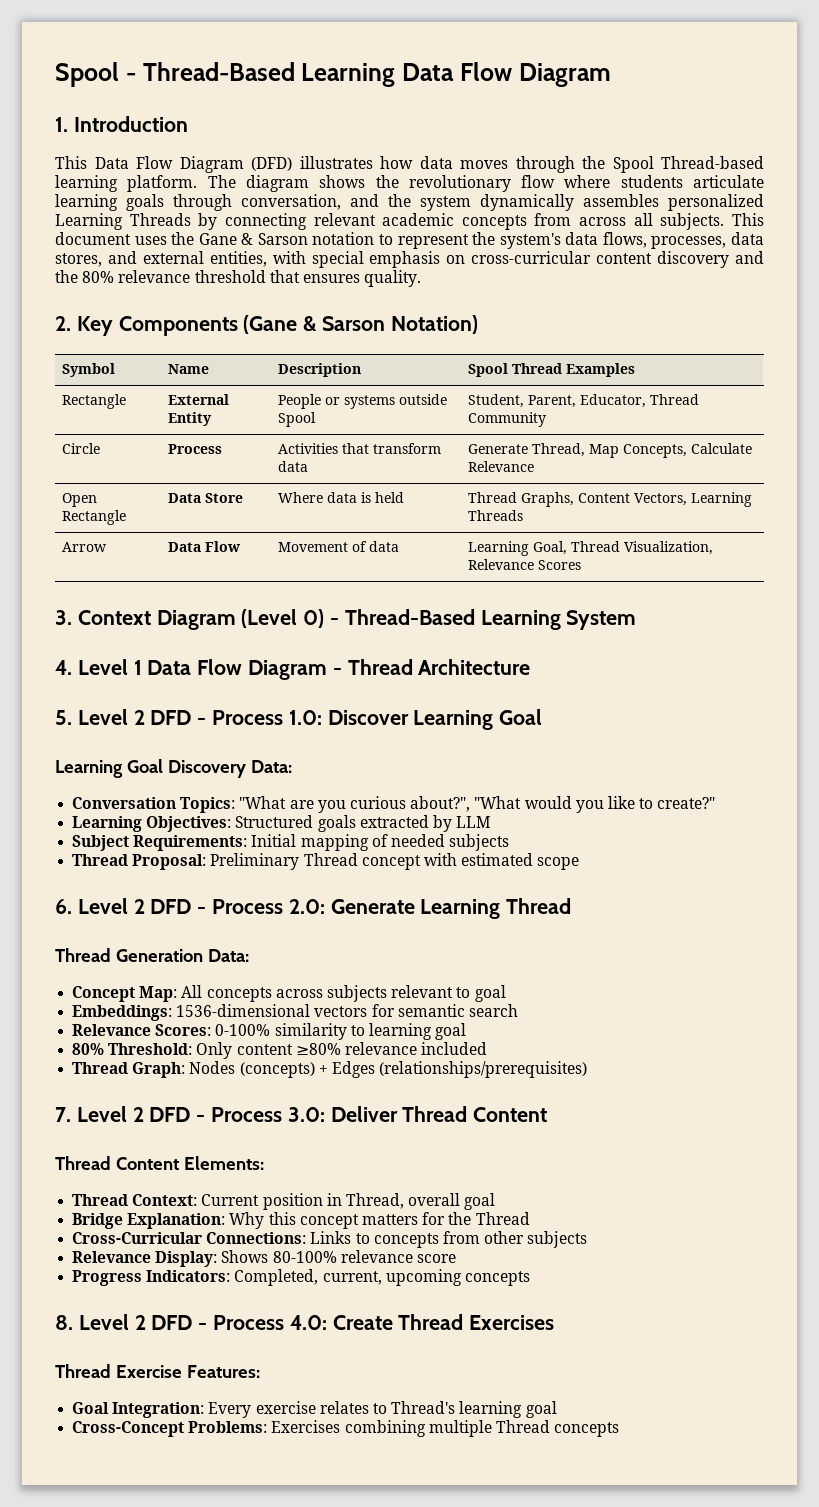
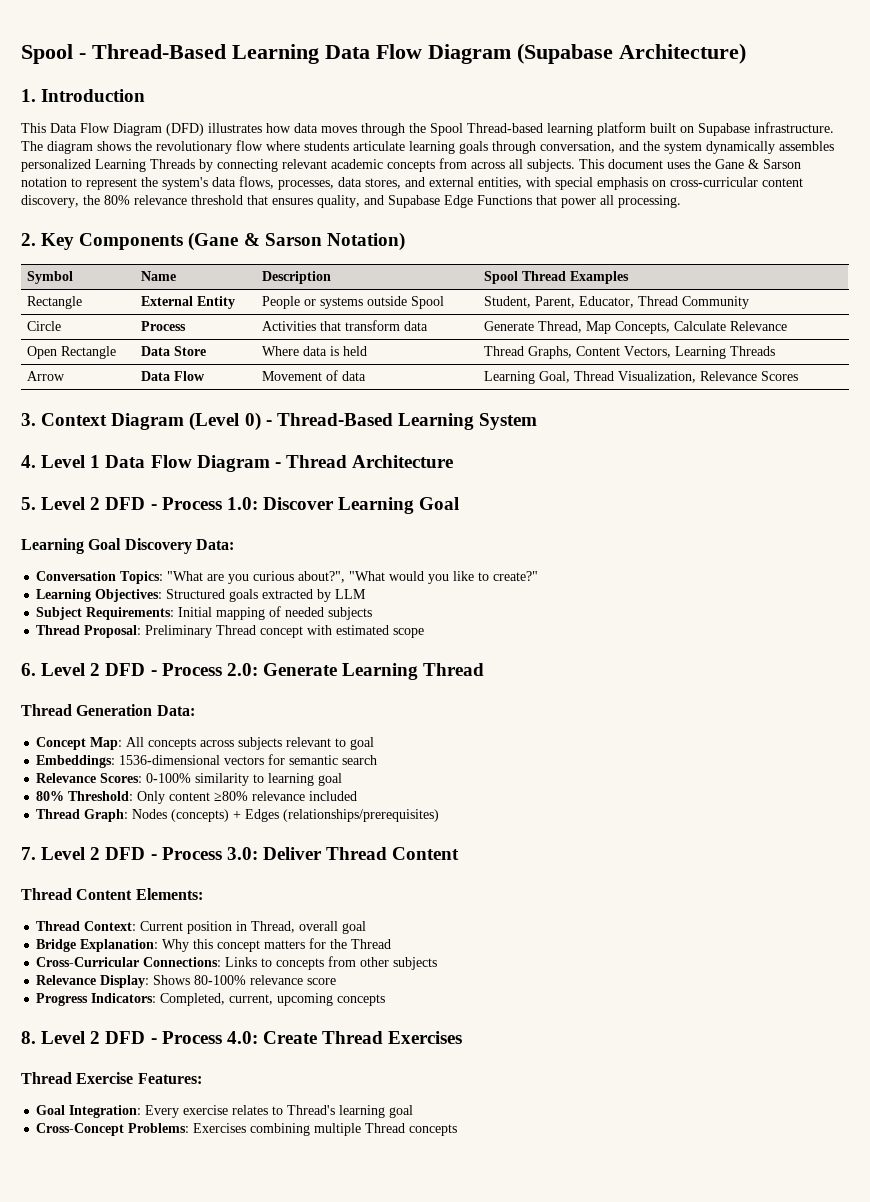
(611, 75) none -> [517,43,746,64] (Supabase Architecture)
[127,175,198,192] platform. -> [597,122,834,136] platform built on Supabase infrastructure.
[657,251,764,268] discovery and -> [21,195,79,208] discovery,
[364,270,422,287] quality. -> [317,195,681,208] quality, and Supabase Edge Functions that power all processing.

